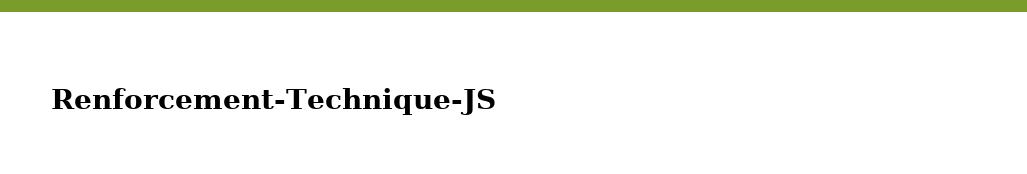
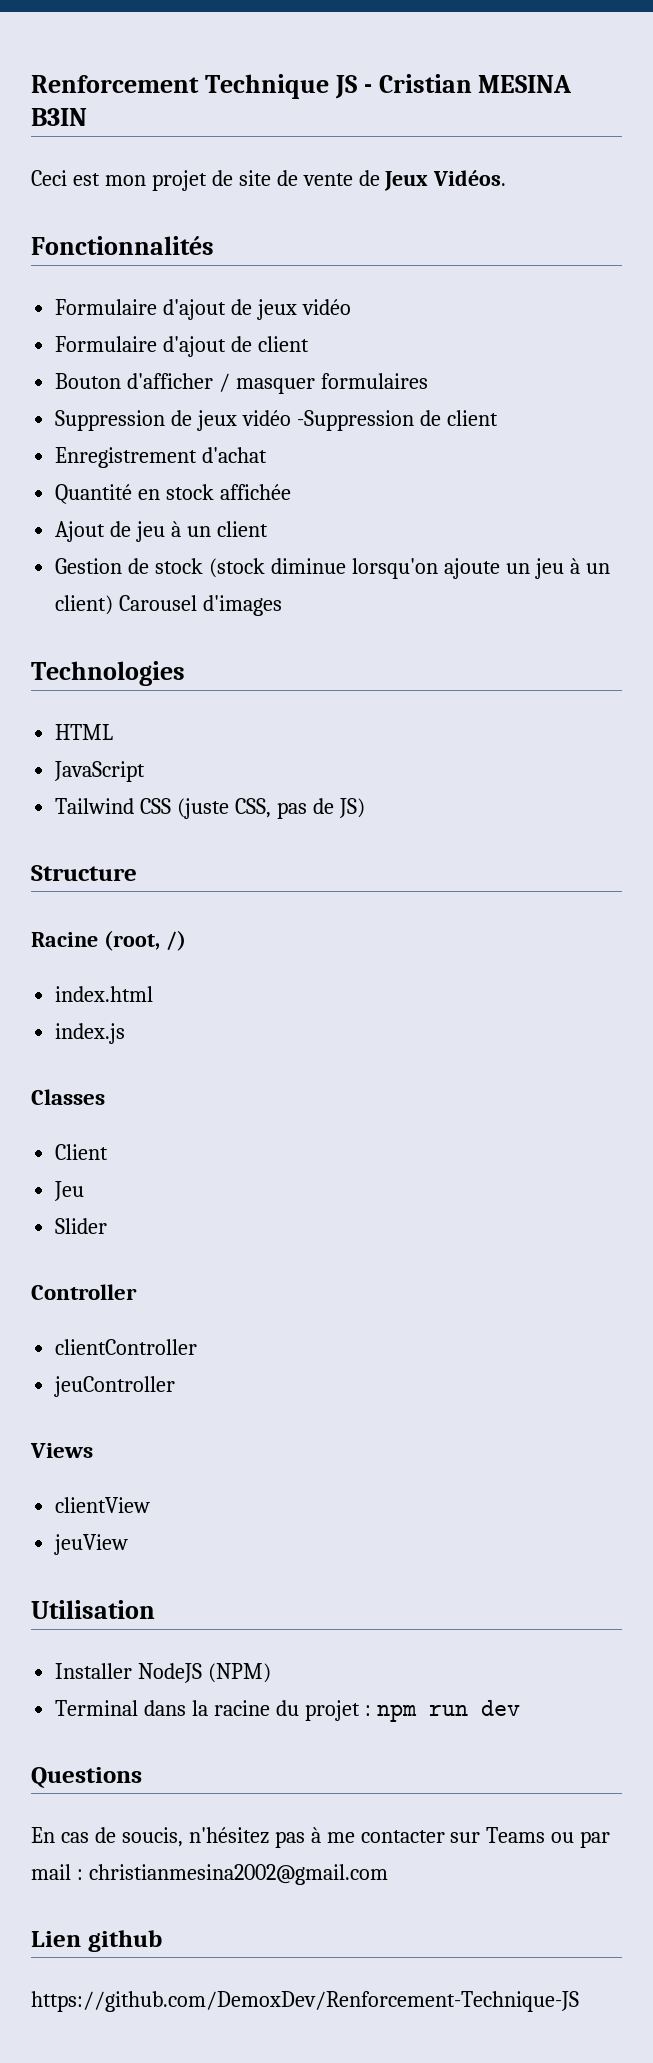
[51,88,496,115] Renforcement-Technique-JS -> [31,74,573,99] [31,108,87,126] [31,170,507,191] [31,236,214,255] [55,299,351,320] [55,336,310,357] [55,373,428,394] [55,410,498,431] [55,447,268,468] [55,484,292,504] [55,521,268,542] [55,558,610,579] [55,595,283,616] [31,661,185,686] [55,724,114,740] [54,761,146,782] [55,798,365,819] [31,865,137,881] [31,930,186,951] [55,986,154,1002] [55,1023,126,1044] [31,1089,105,1105] [55,1144,109,1160] [54,1181,85,1201] [55,1218,108,1234] [31,1284,137,1300] [55,1339,198,1355] [54,1376,176,1397] [30,1443,93,1458] [55,1497,151,1513] [54,1534,129,1555] [31,1600,155,1619] [55,1663,272,1683] [55,1700,520,1722] [31,1767,142,1788] [31,1827,611,1848] [31,1864,388,1885] [31,1930,162,1952] [31,1991,579,2012] Renforcement Technique JS - Cristian MESINA B3IN // Ceci est mon projet de site de vente de Jeux Vidéos. // Fonctionnalités // Formulaire d'ajout de jeux vidéo // Formulaire d'ajout de client // Bouton d'afficher / masquer formulaires // Suppression de jeux vidéo -Suppression de client // Enregistrement d'achat // Quantité en stock affichée // Ajout de jeu à un client // Gestion de stock (stock diminue lorsqu'on ajoute un jeu à un client) Carousel d'images // Technologies // HTML // JavaScript // Tailwind CSS (juste CSS, pas de JS) // Structure // Racine (root, /) // index.html // index.js // Classes // Client // Jeu // Slider // Controller // clientController // jeuController // Views // clientView // jeuView // Utilisation // Installer NodeJS (NPM) // Terminal dans la racine du projet : npm run dev // Questions // En cas de soucis, n'hésitez pas à me contacter sur Teams ou par mail : christianmesina2002@gmail.com // Lien github // https://github.com/DemoxDev/Renforcement-Technique-JS

